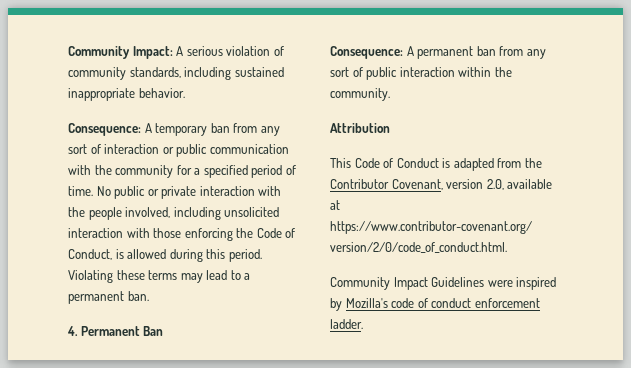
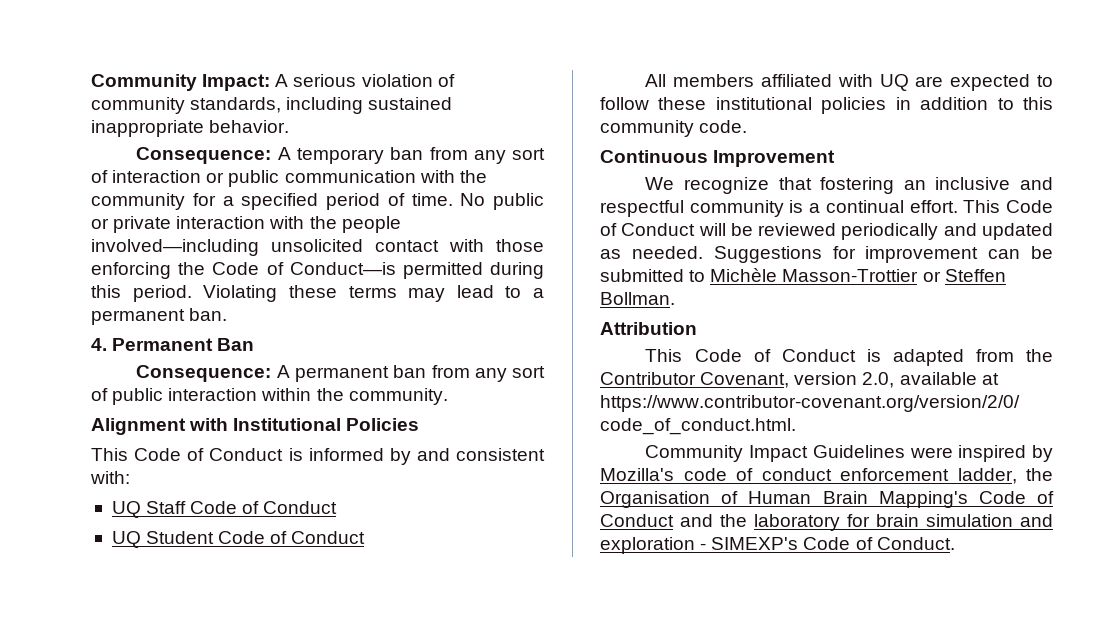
[125,207,280,220] [68,228,123,238] involved, including unsolicited interaction -> [91,239,439,256] involved—including unsolicited contact
[68,249,167,260] Conduct, is allowed -> [289,262,483,279] Conduct—is permitted
(390, 94) none -> [91,418,420,435] [91,448,545,465] [90,471,130,484] [111,501,338,518] [111,531,366,548] [645,74,1053,91] [600,97,1053,114] [600,120,748,137] [600,150,836,167] [645,177,1053,194] [600,200,1053,217] [600,223,1053,240] [600,246,1053,263] [600,268,1006,282] [600,292,675,305] // Alignment with Institutional Policies // This Code of Conduct is informed by and consistent with: // UQ Staff Code of Conduct // UQ Student Code of Conduct // All members affiliated with UQ are expected to follow these institutional policies in addition to this community code. // Continuous Improvement // We recognize that fostering an inclusive and respectful community is a continual effort. This Code of Conduct will be reviewed periodically and updated as needed. Suggestions for improvement can be submitted to Michèle Masson-Trottier or Steffen Bollman.
[330,319,363,329] ladder. -> [957,468,1053,484] [600,491,1054,508] [600,514,1053,531] [600,537,955,554] ladder, the Organisation of Human Brain Mapping's Code of Conduct and the laboratory for brain simulation and exploration - SIMEXP's Code of Conduct.

